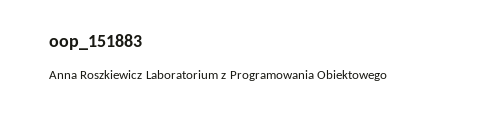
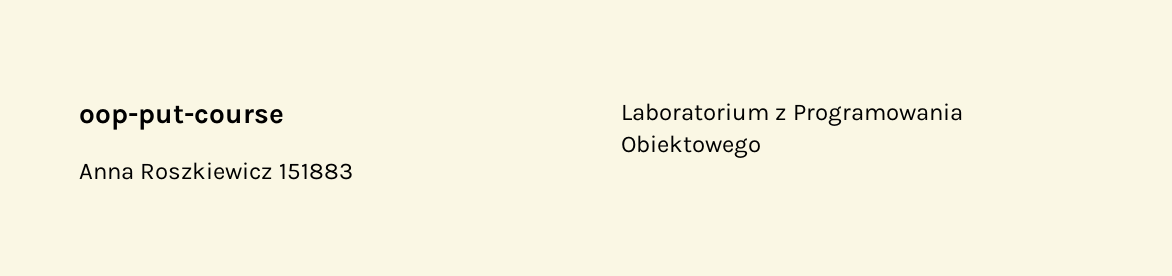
[49,34,142,50] oop_151883 -> [79,105,284,130] oop-put-course
(143, 74) none -> [278,163,353,180] 151883 //

